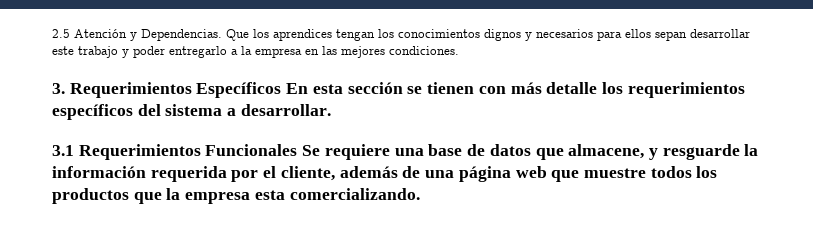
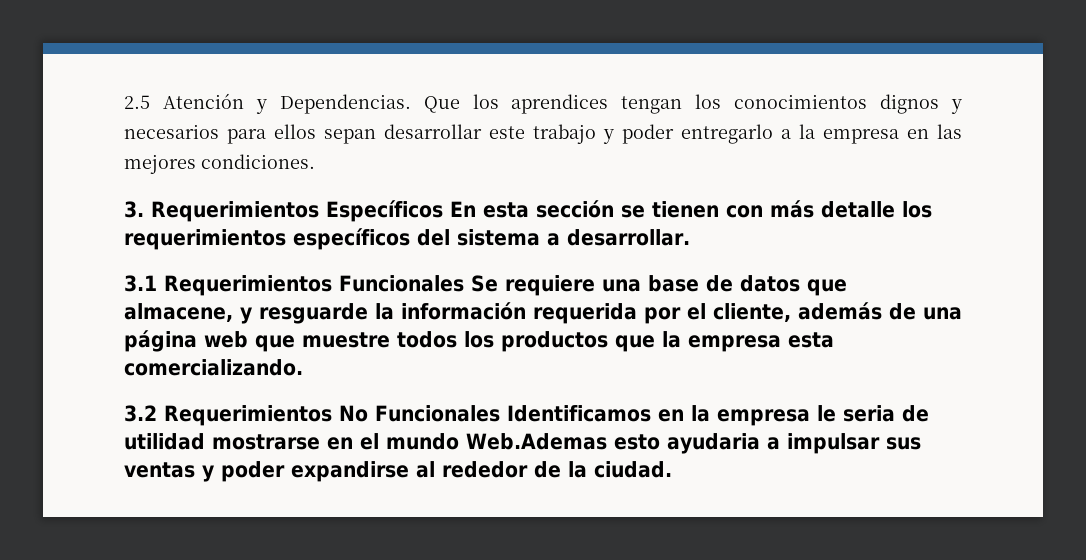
(420, 194) none -> [124,405,929,426] [124,433,921,454] [124,461,672,482] // 3.2 Requerimientos No Funcionales Identificamos en la empresa le seria de utilidad mostrarse en el mundo Web.Ademas esto ayudaria a impulsar sus ventas y poder expandirse al rededor de la ciudad.

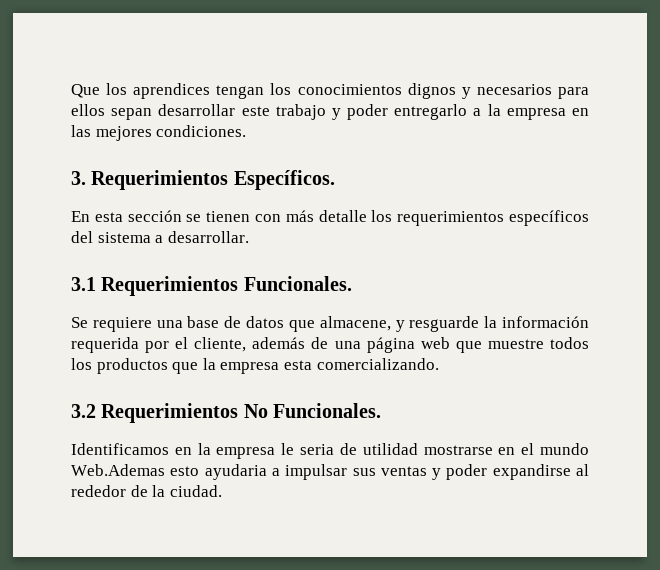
[124,93,411,114] 2.5 Atención y Dependencias. -> (71, 91) none
[326,200,443,222] Específicos -> [233,170,335,190] Específicos. //
[339,275,464,292] Funcionales -> [243,276,352,291] Funcionales. //
[375,405,500,422] Funcionales -> [273,403,382,418] Funcionales. //

